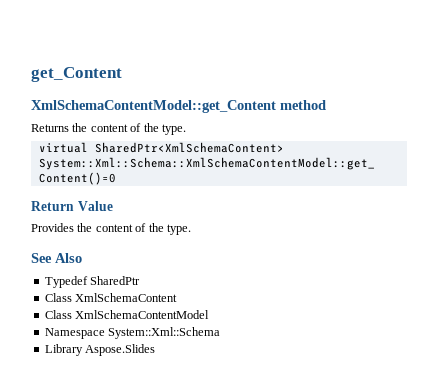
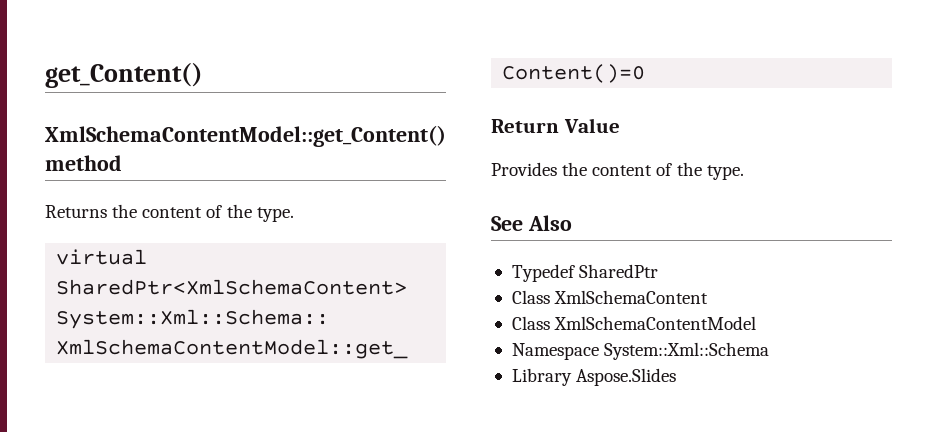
[31,67,122,82] [31,100,276,113] get_Content // XmlSchemaContentModel::get_Content -> [45,63,203,88] [45,125,446,147] get_Content() // XmlSchemaContentModel::get_Content()

